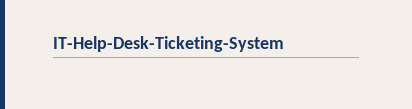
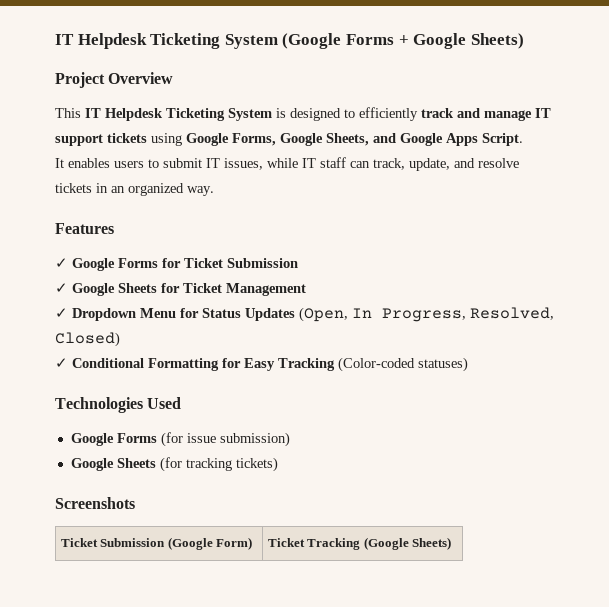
[53,36,284,52] IT-Help-Desk-Ticketing-System -> [55,33,524,49] [55,72,174,88] [55,107,551,121] [55,133,523,146] [55,157,519,171] [55,183,214,196] [55,223,114,234] [55,258,298,271] [55,283,306,296] [55,307,554,322] [55,332,120,347] [55,357,468,372] [55,397,182,413] [70,432,290,447] [70,457,278,472] [55,497,135,509] [60,537,253,550] [267,537,452,550] IT Helpdesk Ticketing System (Google Forms + Google Sheets) // Project Overview // This IT Helpdesk Ticketing System is designed to efficiently track and manage IT support tickets using Google Forms, Google Sheets, and Google Apps Script. // It enables users to submit IT issues, while IT staff can track, update, and resolve tickets in an organized way. // Features // ✓ Google Forms for Ticket Submission // ✓ Google Sheets for Ticket Management // ✓ Dropdown Menu for Status Updates (Open, In Progress, Resolved, Closed) // ✓ Conditional Formatting for Easy Tracking (Color-coded statuses) // Technologies Used // Google Forms (for issue submission) // Google Sheets (for tracking tickets) // Screenshots // Ticket Submission (Google Form) | Ticket Tracking (Google Sheets)

